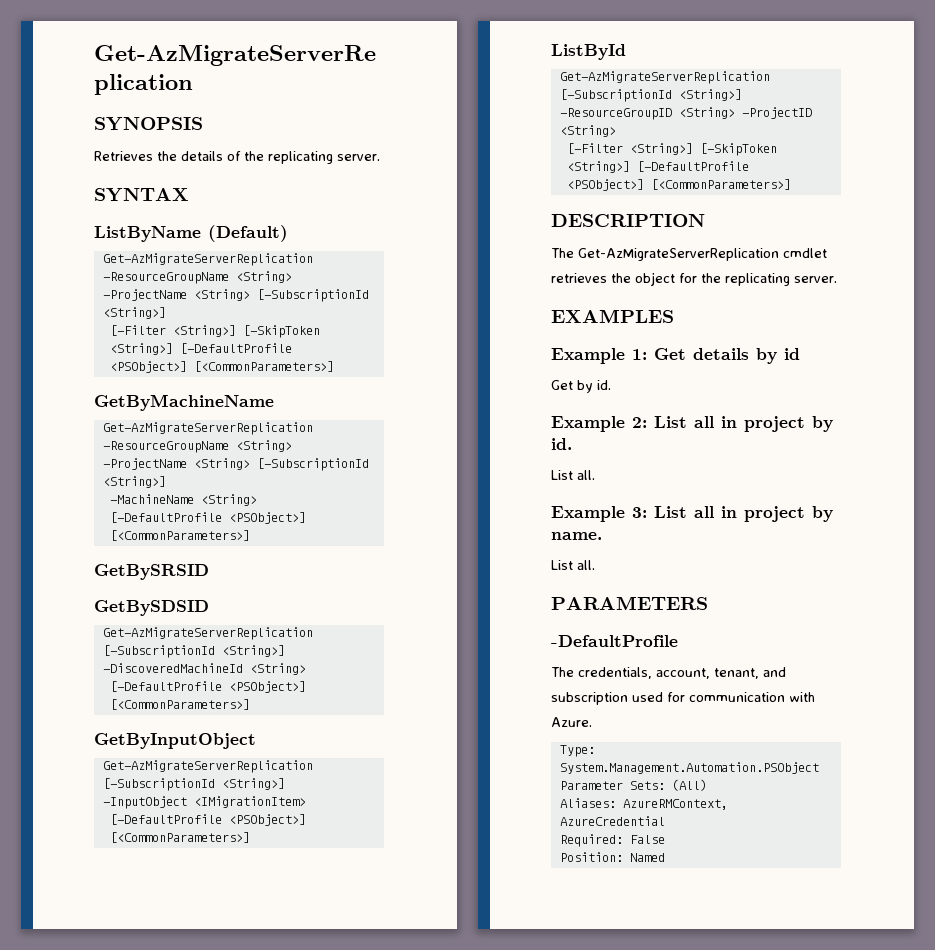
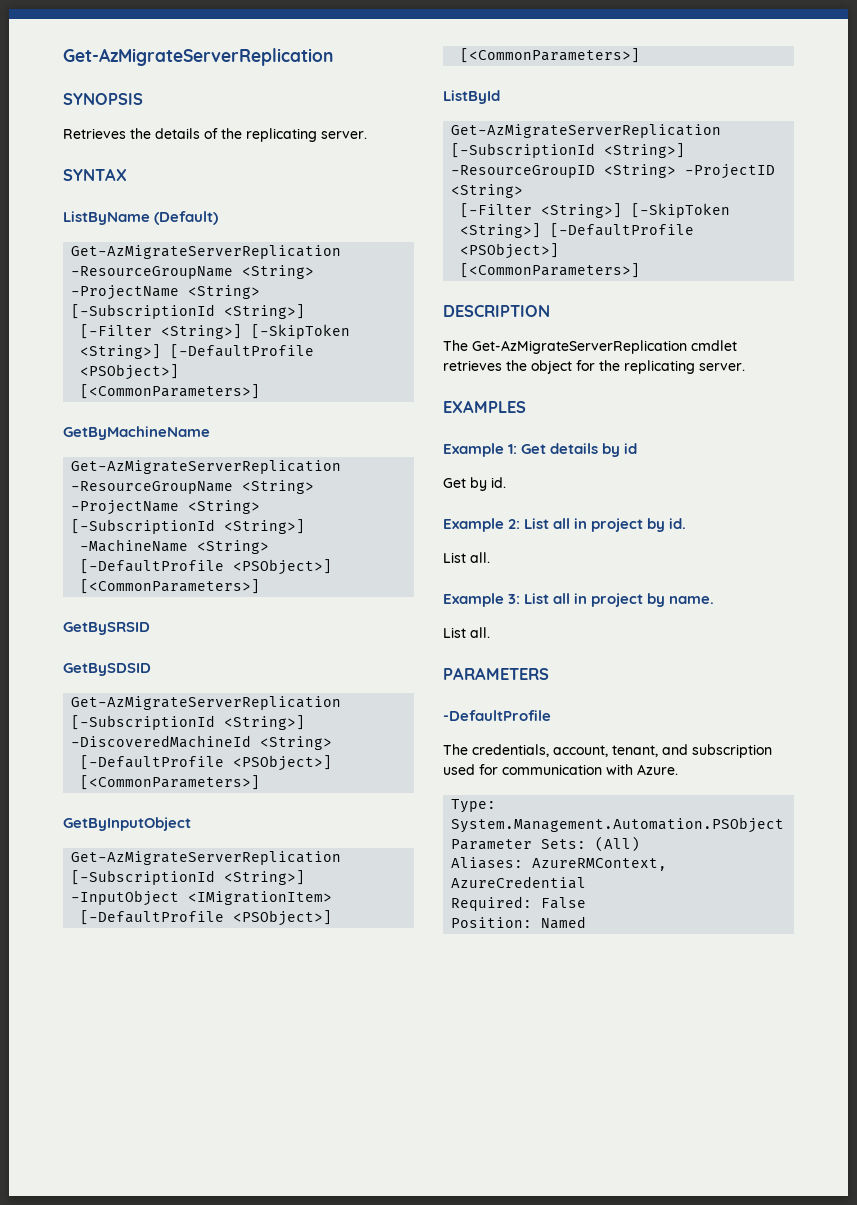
(187, 367) none -> (180, 372) //
(644, 185) none -> (560, 251) //

